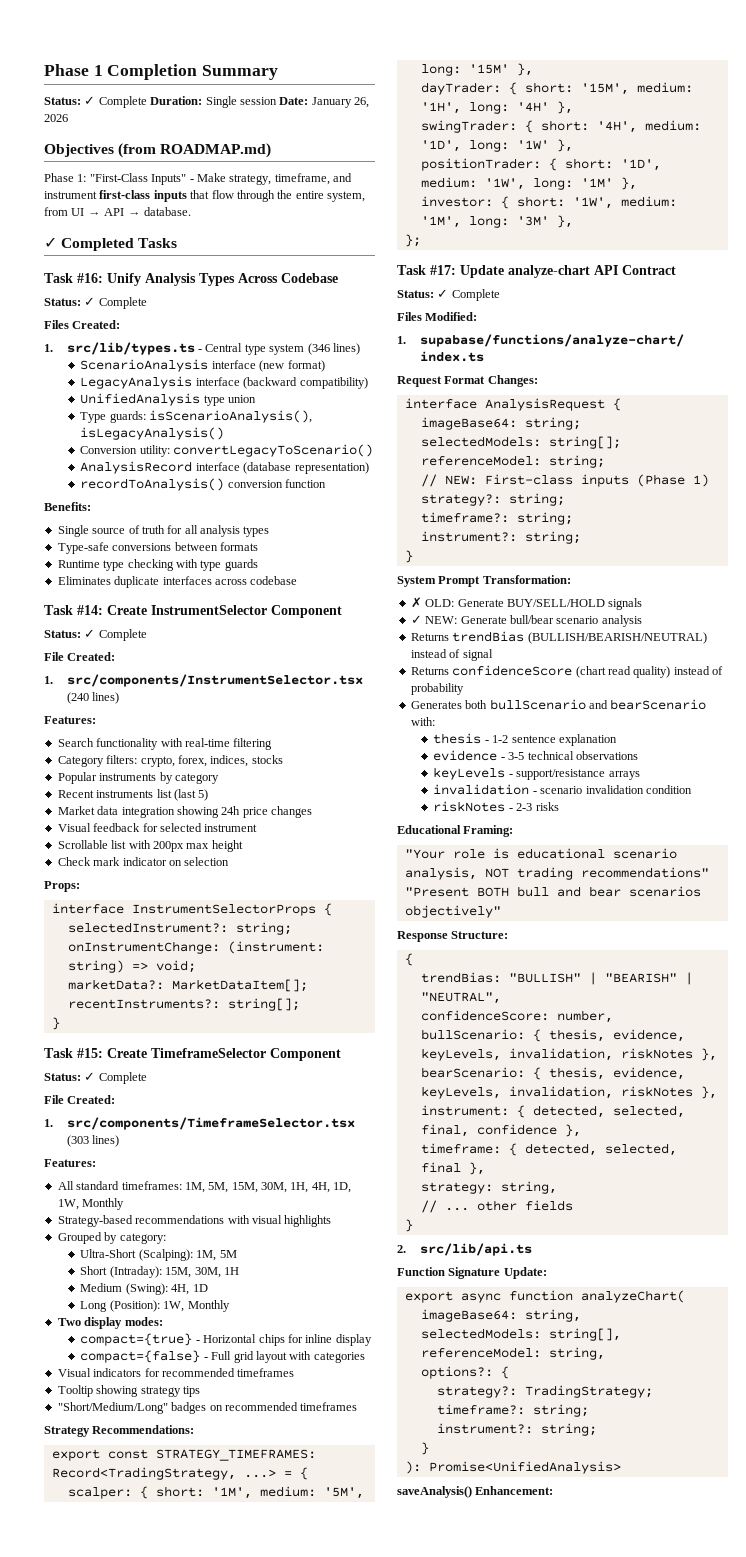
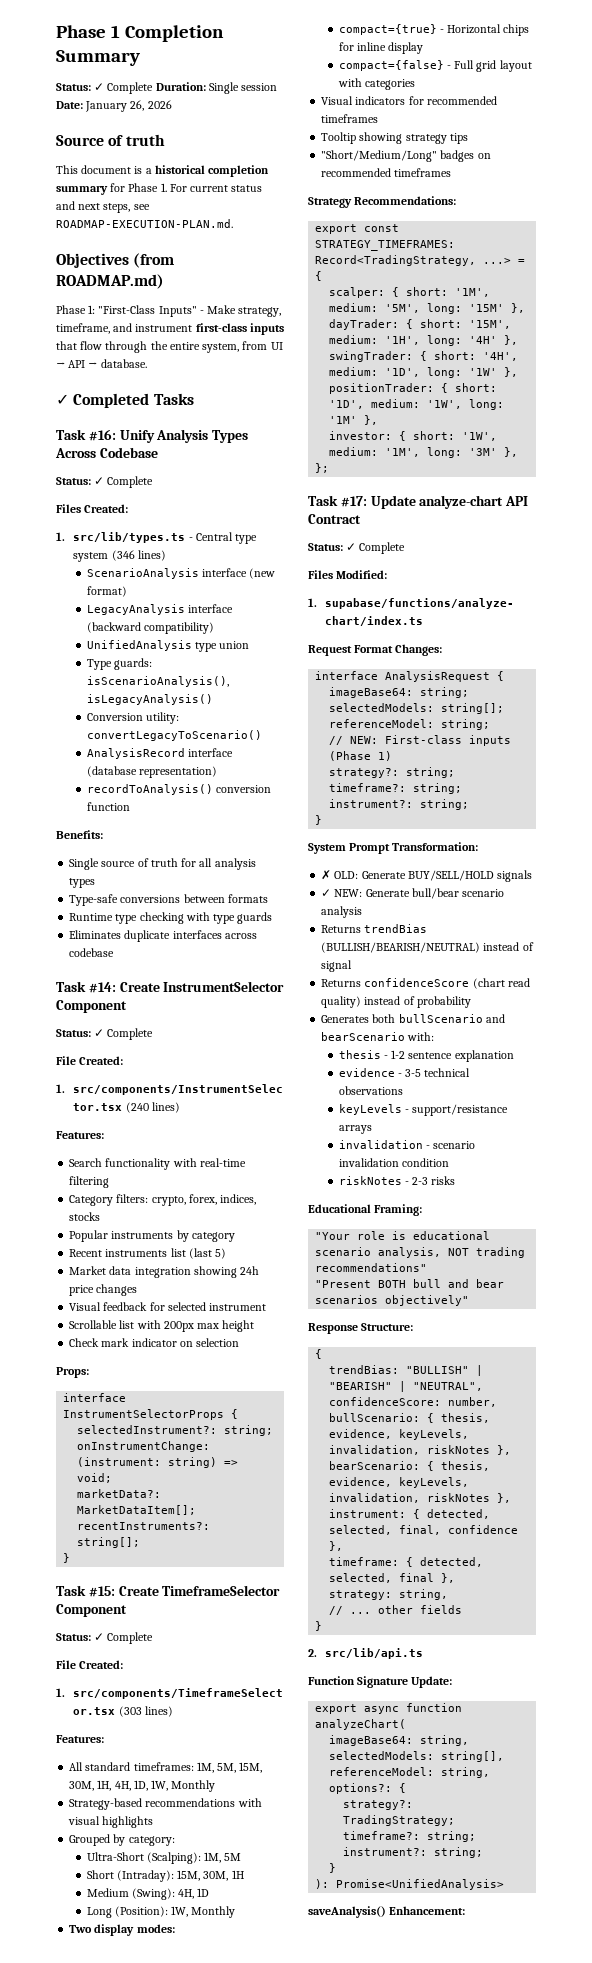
(68, 118) none -> [56,134,165,146] [56,165,270,177] [56,183,263,195] [56,201,150,213] [56,219,233,228] // Source of truth // This document is a historical completion summary for Phase 1. For current status and next steps, see ROADMAP-EXECUTION-PLAN.md.

